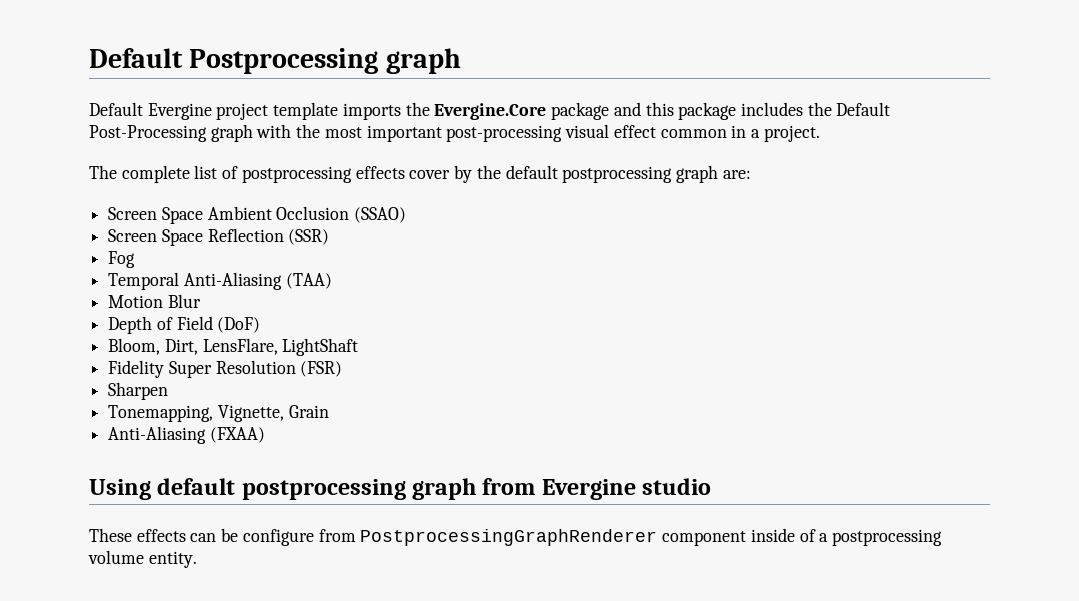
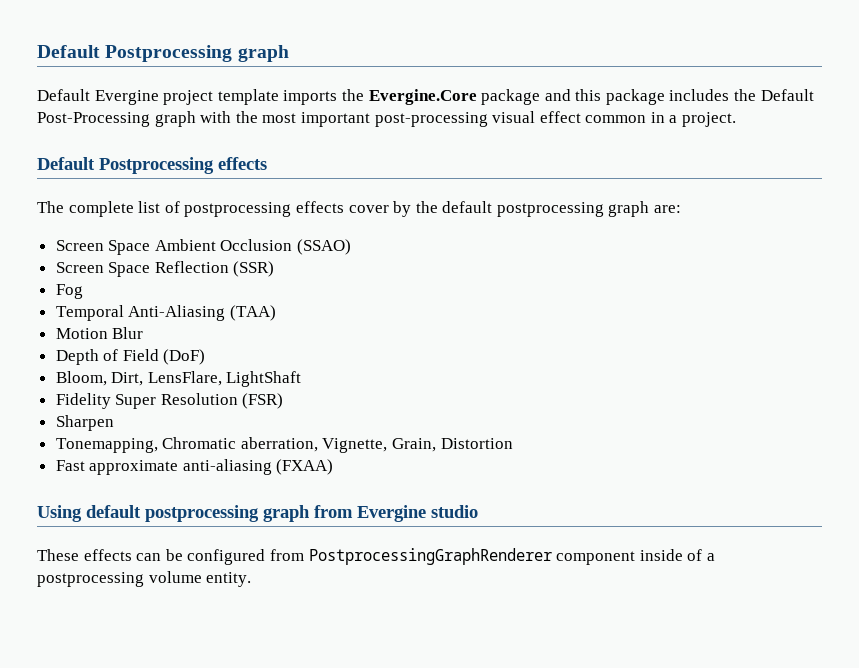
(820, 133) none -> [37,157,267,174] // Default Postprocessing effects
[217,405,329,422] [108,426,207,444] Vignette, Grain // Anti-Aliasing -> [162,437,513,453] [55,459,272,475] Chromatic aberration, Vignette, Grain, Distortion // Fast approximate anti-aliasing
[242,529,314,546] configure -> [187,549,266,565] configured

